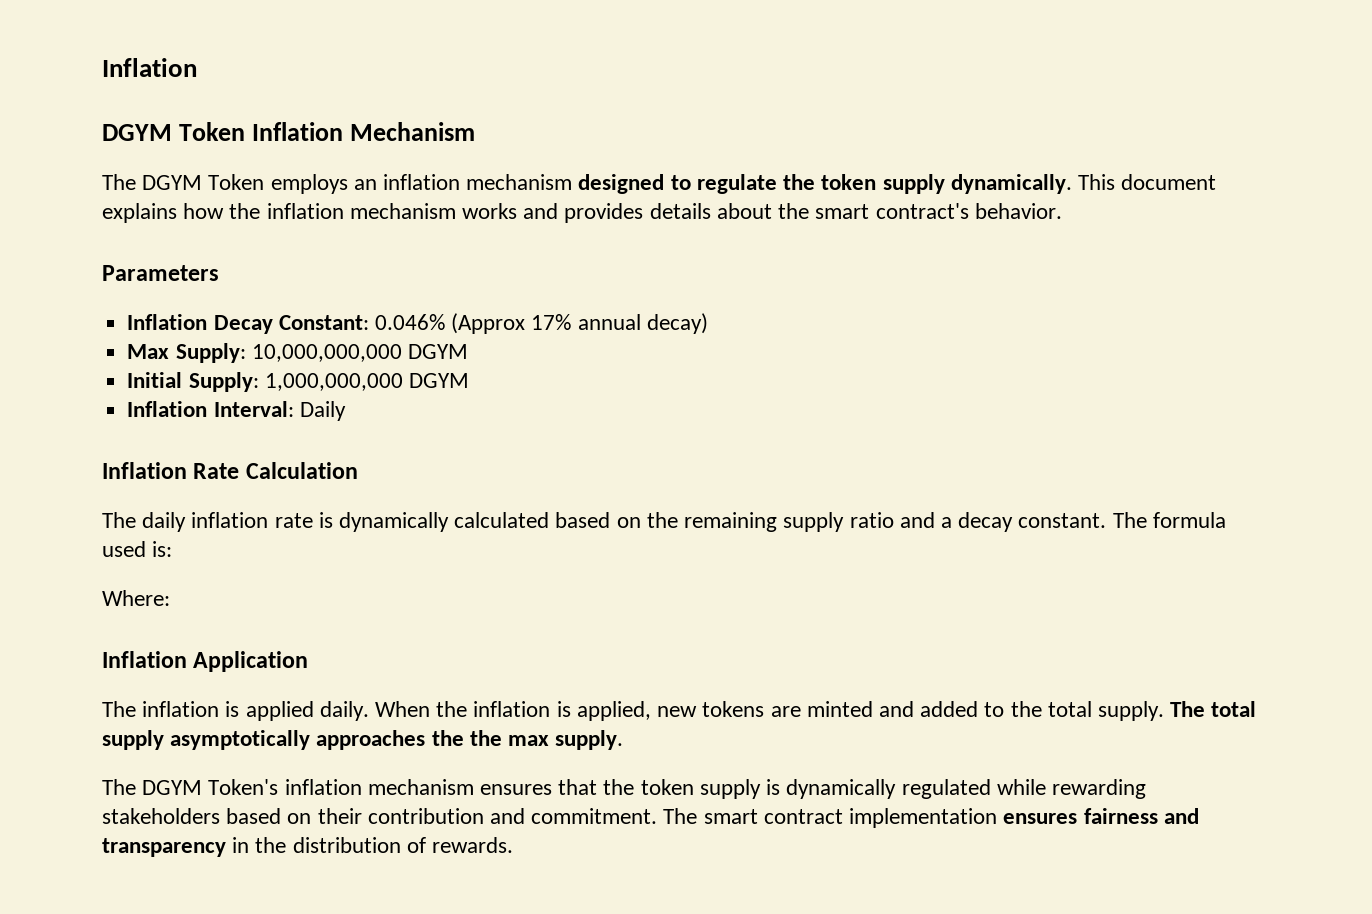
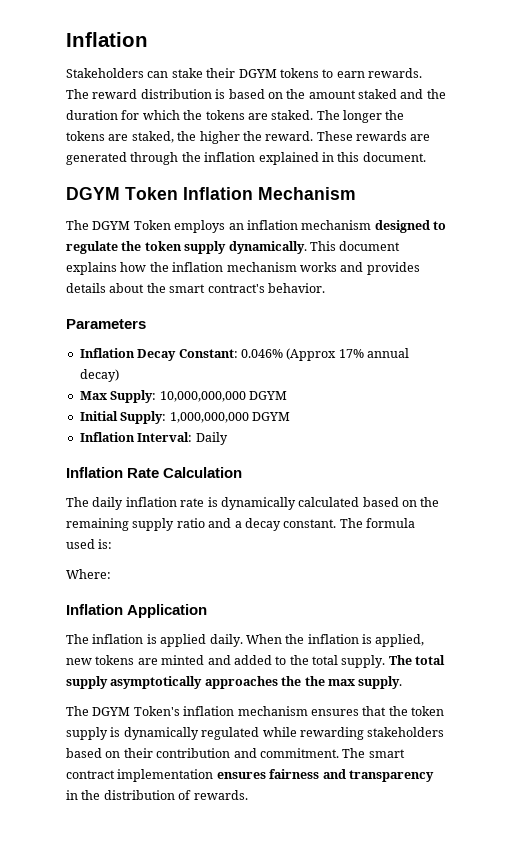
[102,58,197,77] Inflation -> [66,32,148,47] [66,68,422,78] [66,89,446,99] [66,110,405,123] [66,131,431,144] [66,152,426,165] Inflation // Stakeholders can stake their DGYM tokens to earn rewards. The reward distribution is based on the amount staked and the duration for which the tokens are staked. The longer the tokens are staked, the higher the reward. These rewards are generated through the inflation explained in this document.

